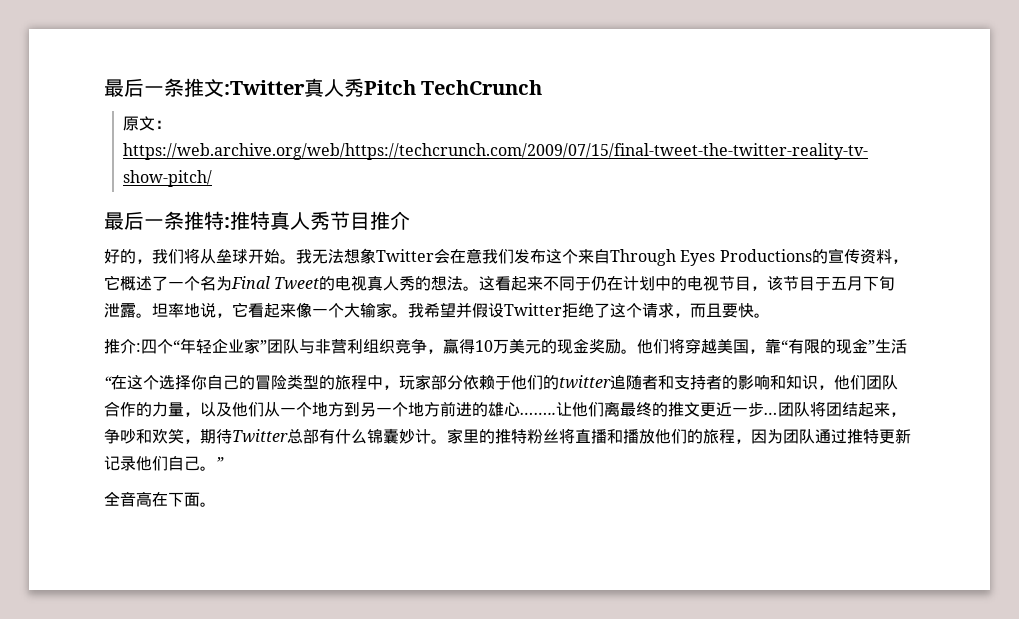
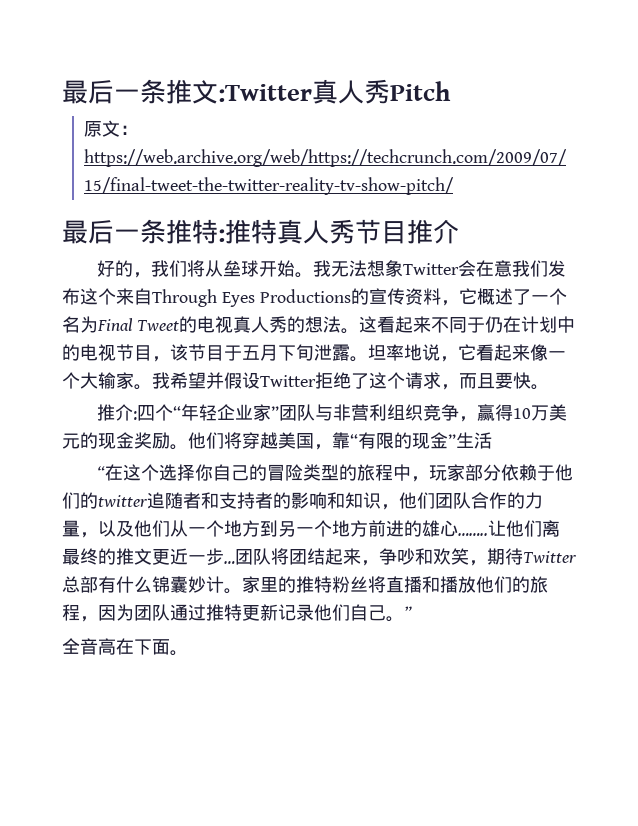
[421,80,543,95] TechCrunch -> (451, 91) none

